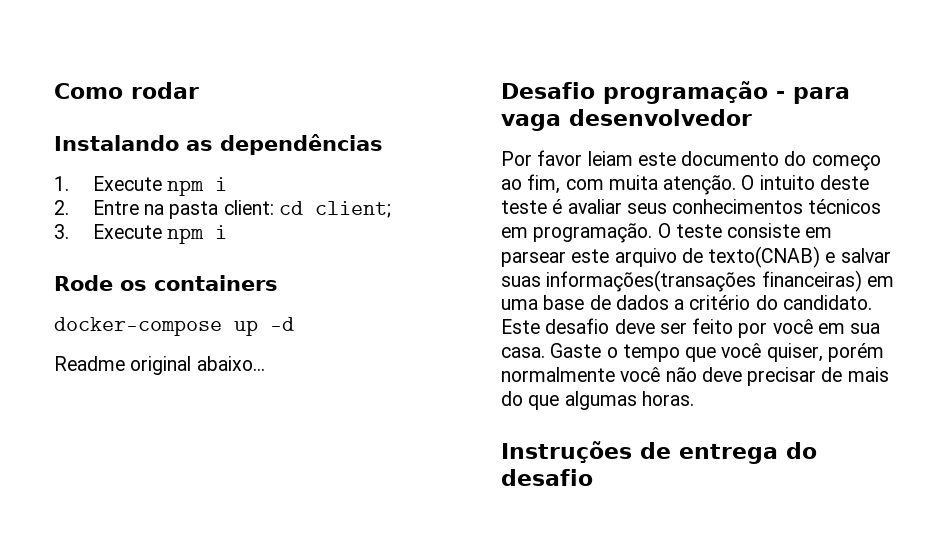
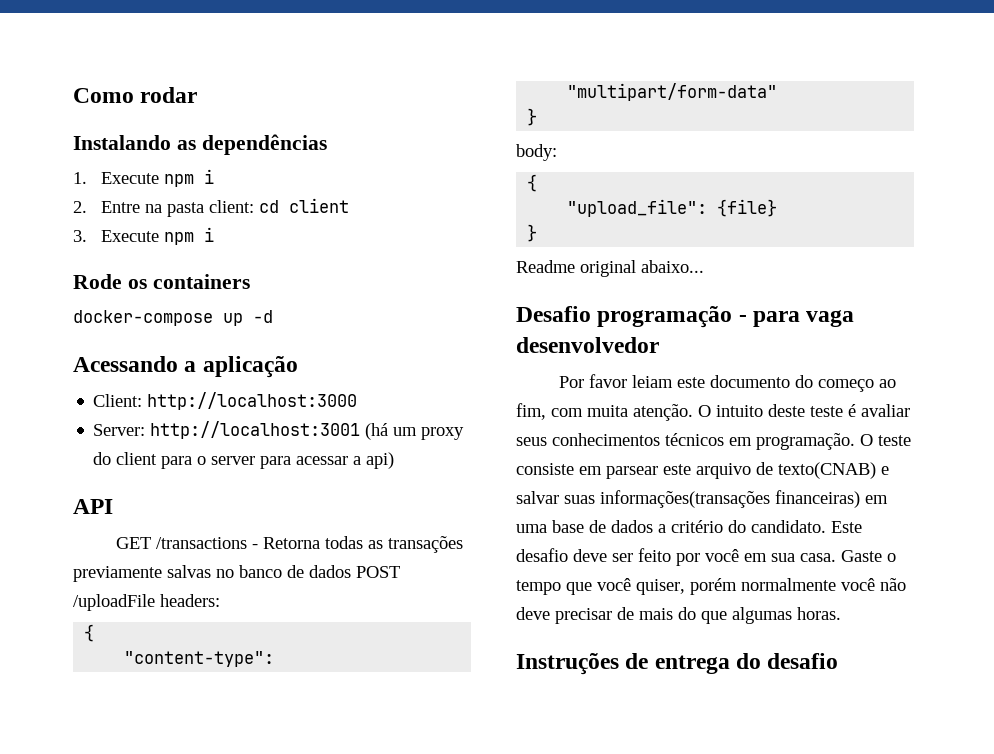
[315,201,392,218] client; -> [289,198,350,213] client
(294, 324) none -> [73,356,298,378] [93,392,358,410] [93,421,465,440] [93,452,395,469] [73,499,113,514] [116,536,464,553] [73,565,400,582] [73,594,220,611] [84,624,95,642] [124,651,275,667] [567,83,778,101] [527,108,538,126] [516,144,557,161] [527,174,538,192] [567,199,778,217] [527,224,538,242] // Acessando a aplicação // Client: http://localhost:3000 // Server: http://localhost:3001 (há um proxy do client para o server para acessar a api) // API // GET /transactions - Retorna todas as transações previamente salvas no banco de dados POST /uploadFile headers: // { // "content-type": "multipart/form-data" // } // body: // { // "upload_file": {file} // }

